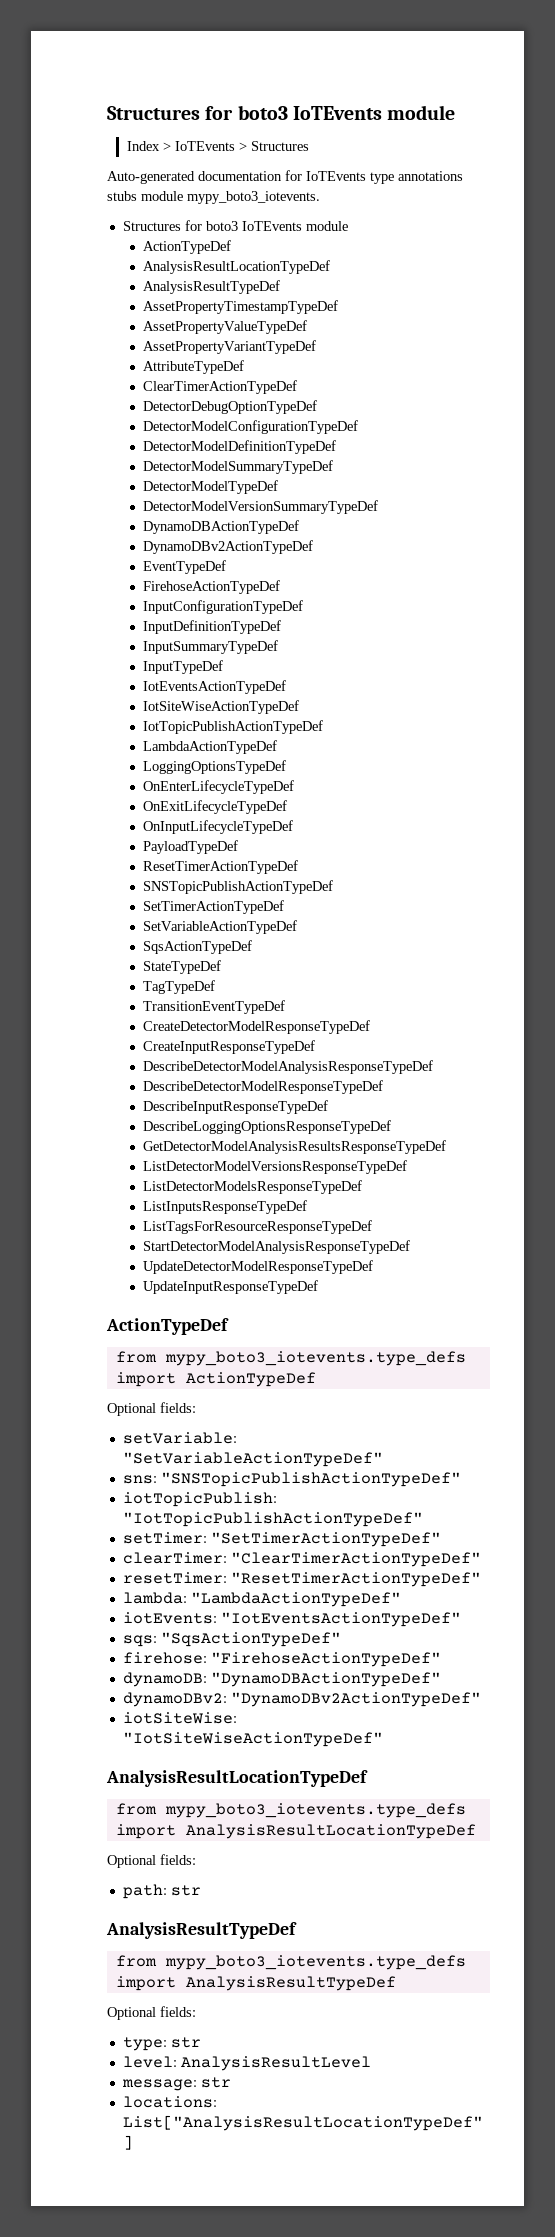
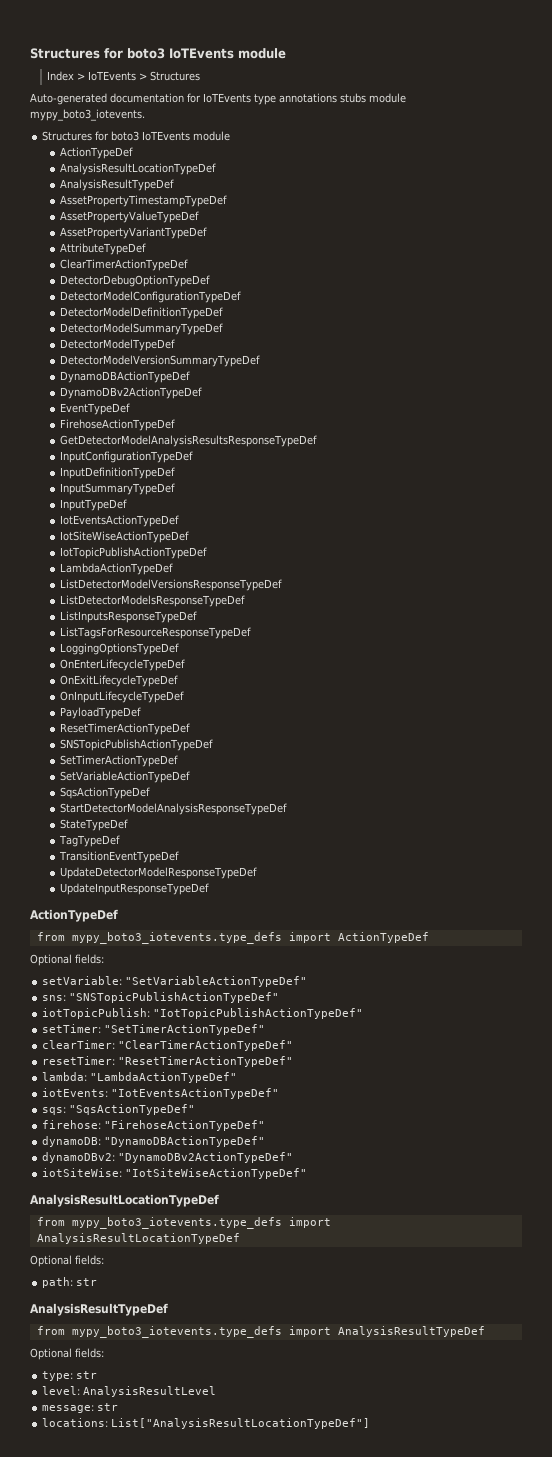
(280, 587) none -> [59,435,317,447] // GetDetectorModelAnalysisResultsResponseTypeDef
(277, 747) none -> [59,579,282,591] [59,595,245,607] [59,611,197,623] [59,627,251,639] // ListDetectorModelVersionsResponseTypeDef // ListDetectorModelsResponseTypeDef // ListInputsResponseTypeDef // ListTagsForResourceResponseTypeDef
(252, 947) none -> [59,803,287,815] // StartDetectorModelAnalysisResponseTypeDef
[142,1020,370,1034] [142,1040,315,1054] [142,1060,433,1074] [142,1080,383,1094] [142,1100,328,1114] [142,1120,391,1134] [142,1140,446,1154] [142,1160,407,1174] [142,1180,362,1194] [142,1200,307,1214] [142,1220,372,1234] [142,1240,410,1254] // CreateDetectorModelResponseTypeDef // CreateInputResponseTypeDef // DescribeDetectorModelAnalysisResponseTypeDef // DescribeDetectorModelResponseTypeDef // DescribeInputResponseTypeDef // DescribeLoggingOptionsResponseTypeDef // GetDetectorModelAnalysisResultsResponseTypeDef // ListDetectorModelVersionsResponseTypeDef // ListDetectorModelsResponseTypeDef // ListInputsResponseTypeDef // ListTagsForResourceResponseTypeDef // StartDetectorModelAnalysisResponseTypeDef -> (179, 857) none

